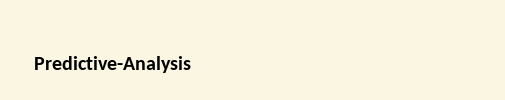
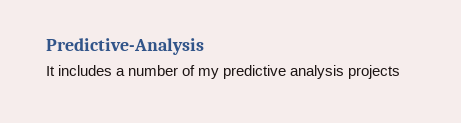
(191, 64) none -> [46,65,401,79] // It includes a number of my predictive analysis projects

